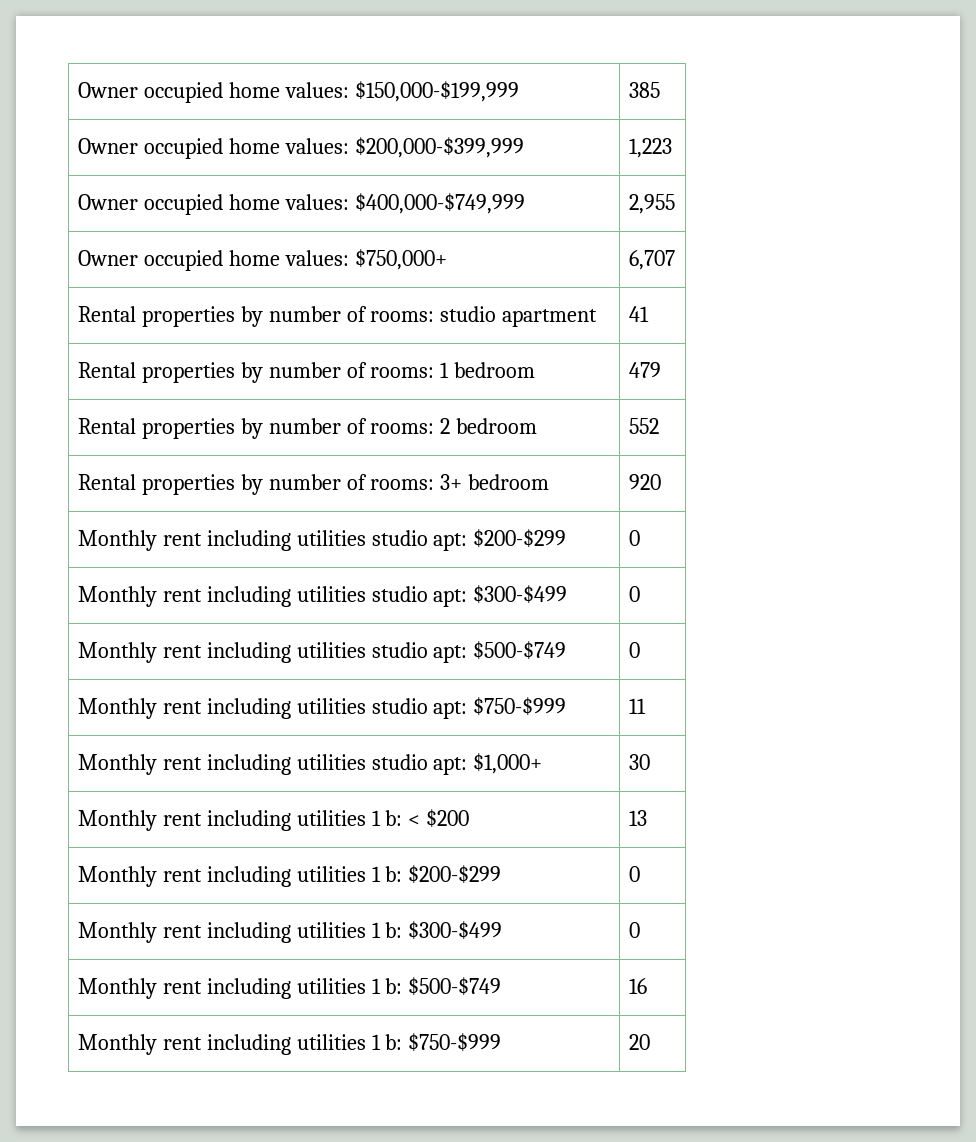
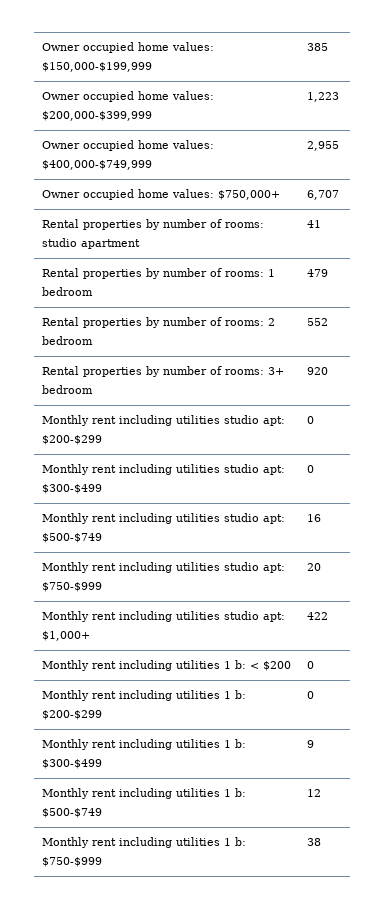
[628,642,640,658] 0 -> [307,514,322,522] 16
[628,698,646,714] 11 -> [307,563,322,571] 20
[628,754,650,770] 30 -> [307,612,329,620] 422
[628,810,647,826] 13 -> [307,661,315,669] 0
[628,922,640,938] 0 -> [307,740,315,748] 9
[628,978,647,994] 16 -> [307,789,322,797] 12
[628,1034,650,1050] 20 -> [307,838,322,846] 38

